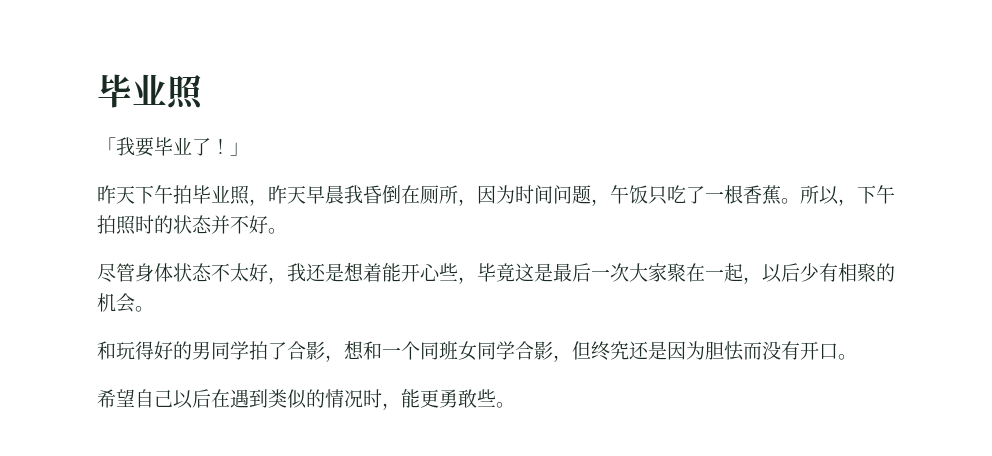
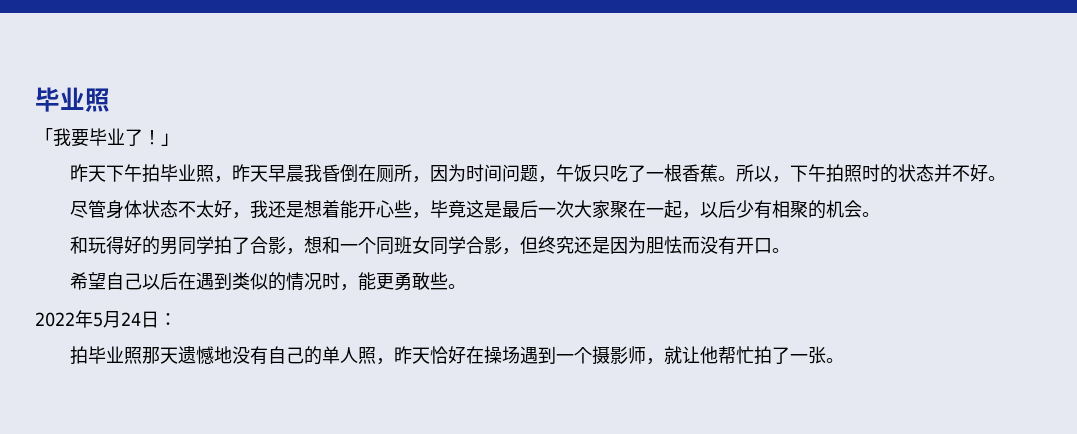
(515, 405) none -> [35,310,177,328] [70,346,845,365] // 2022年5月24日： // 拍毕业照那天遗憾地没有自己的单人照，昨天恰好在操场遇到一个摄影师，就让他帮忙拍了一张。

